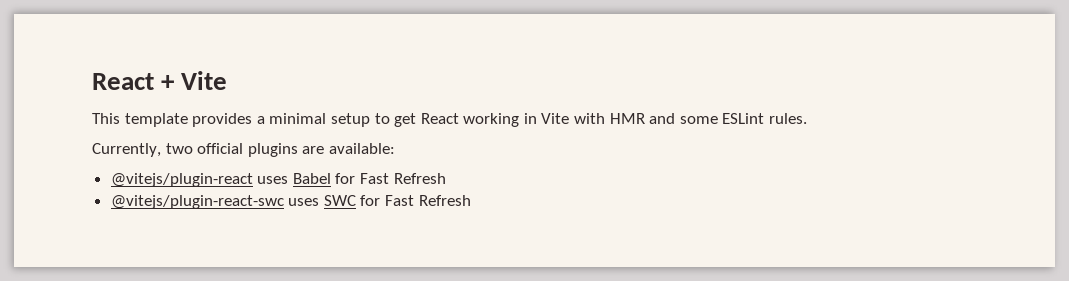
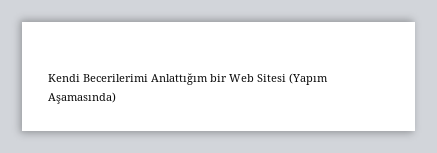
[92,71,228,90] [92,113,808,127] [92,143,395,157] [110,173,446,187] [110,195,471,209] React + Vite // This template provides a minimal setup to get React working in Vite with HMR and some ESLint rules. // Currently, two official plugins are available: // @vitejs/plugin-react uses Babel for Fast Refresh // @vitejs/plugin-react-swc uses SWC for Fast Refresh -> [48,73,328,85] [48,92,116,104] Kendi Becerilerimi Anlattığım bir Web Sitesi (Yapım Aşamasında)

